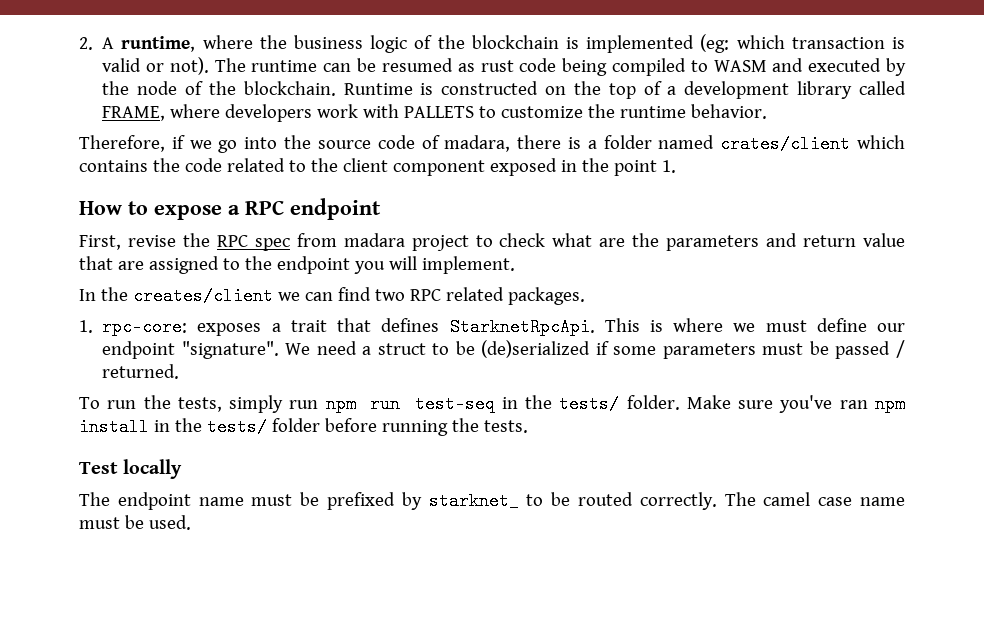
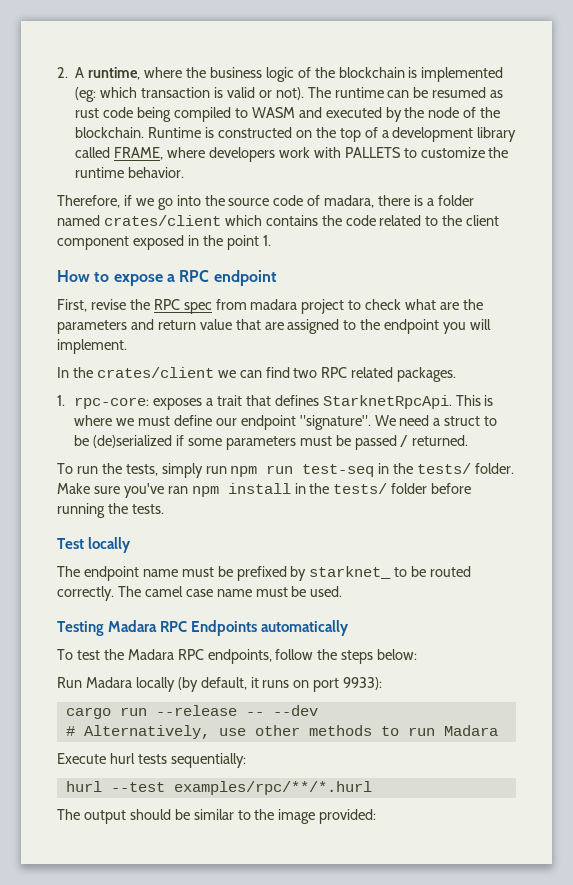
[132,287,273,305] creates/client -> [96,367,214,378] crates/client
(191, 522) none -> [57,620,350,636] [57,649,418,664] [57,677,383,692] [65,705,318,719] [65,725,498,739] [57,753,246,768] [65,781,372,795] [57,809,377,824] // Testing Madara RPC Endpoints automatically // To test the Madara RPC endpoints, follow the steps below: // Run Madara locally (by default, it runs on port 9933): // cargo run --release -- --dev // # Alternatively, use other methods to run Madara // Execute hurl tests sequentially: // hurl --test examples/rpc/**/*.hurl // The output should be similar to the image provided:

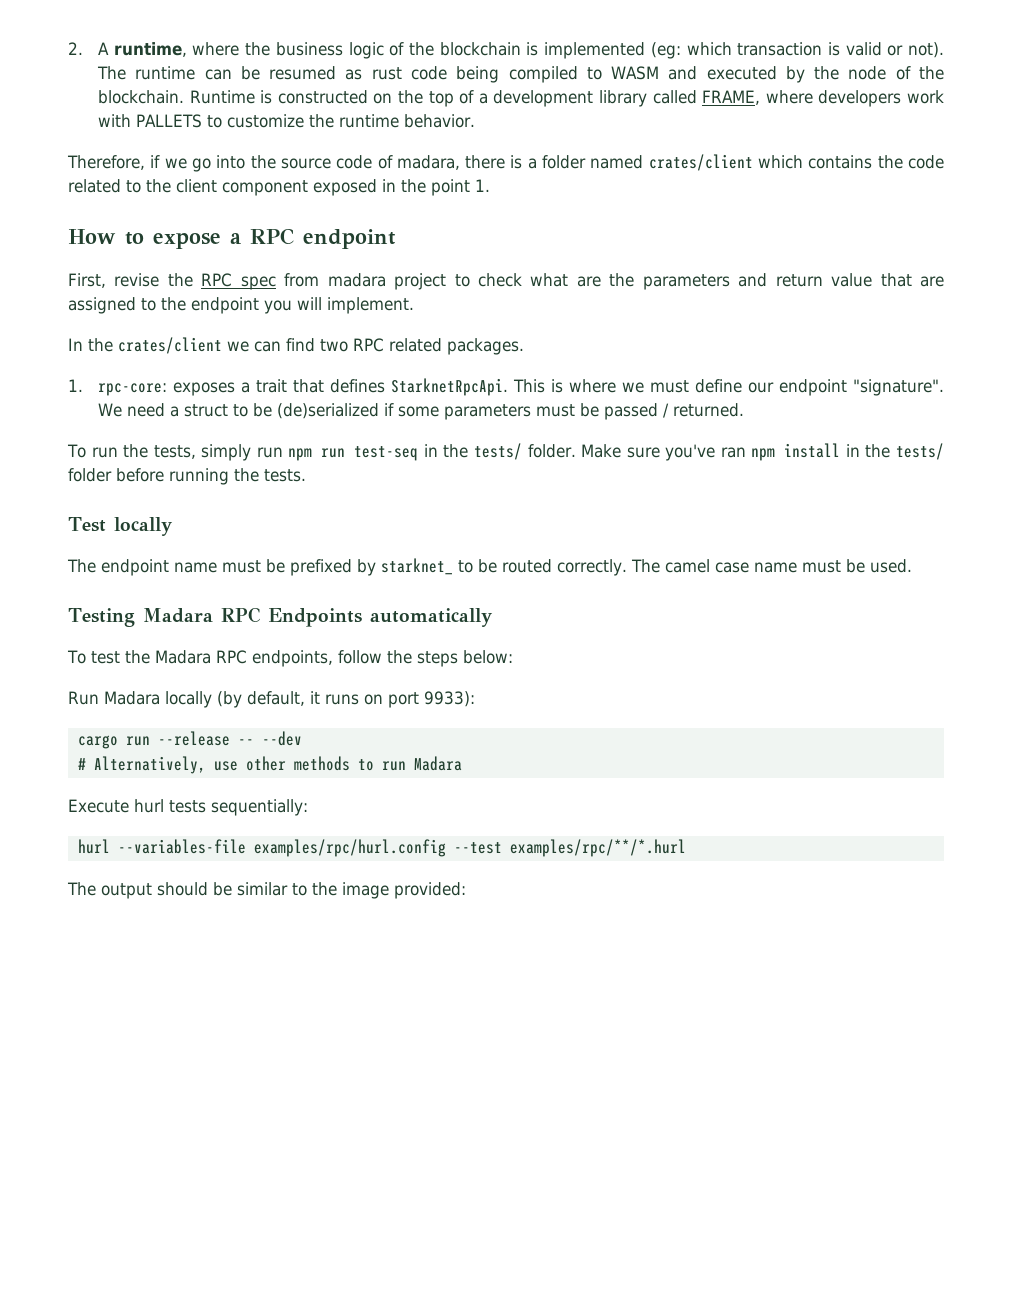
(102, 786) none -> [117,839,446,857] --variables-file examples/rpc/hurl.config

